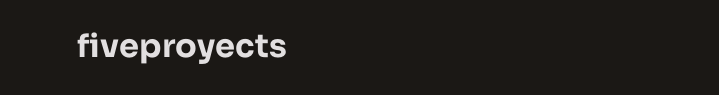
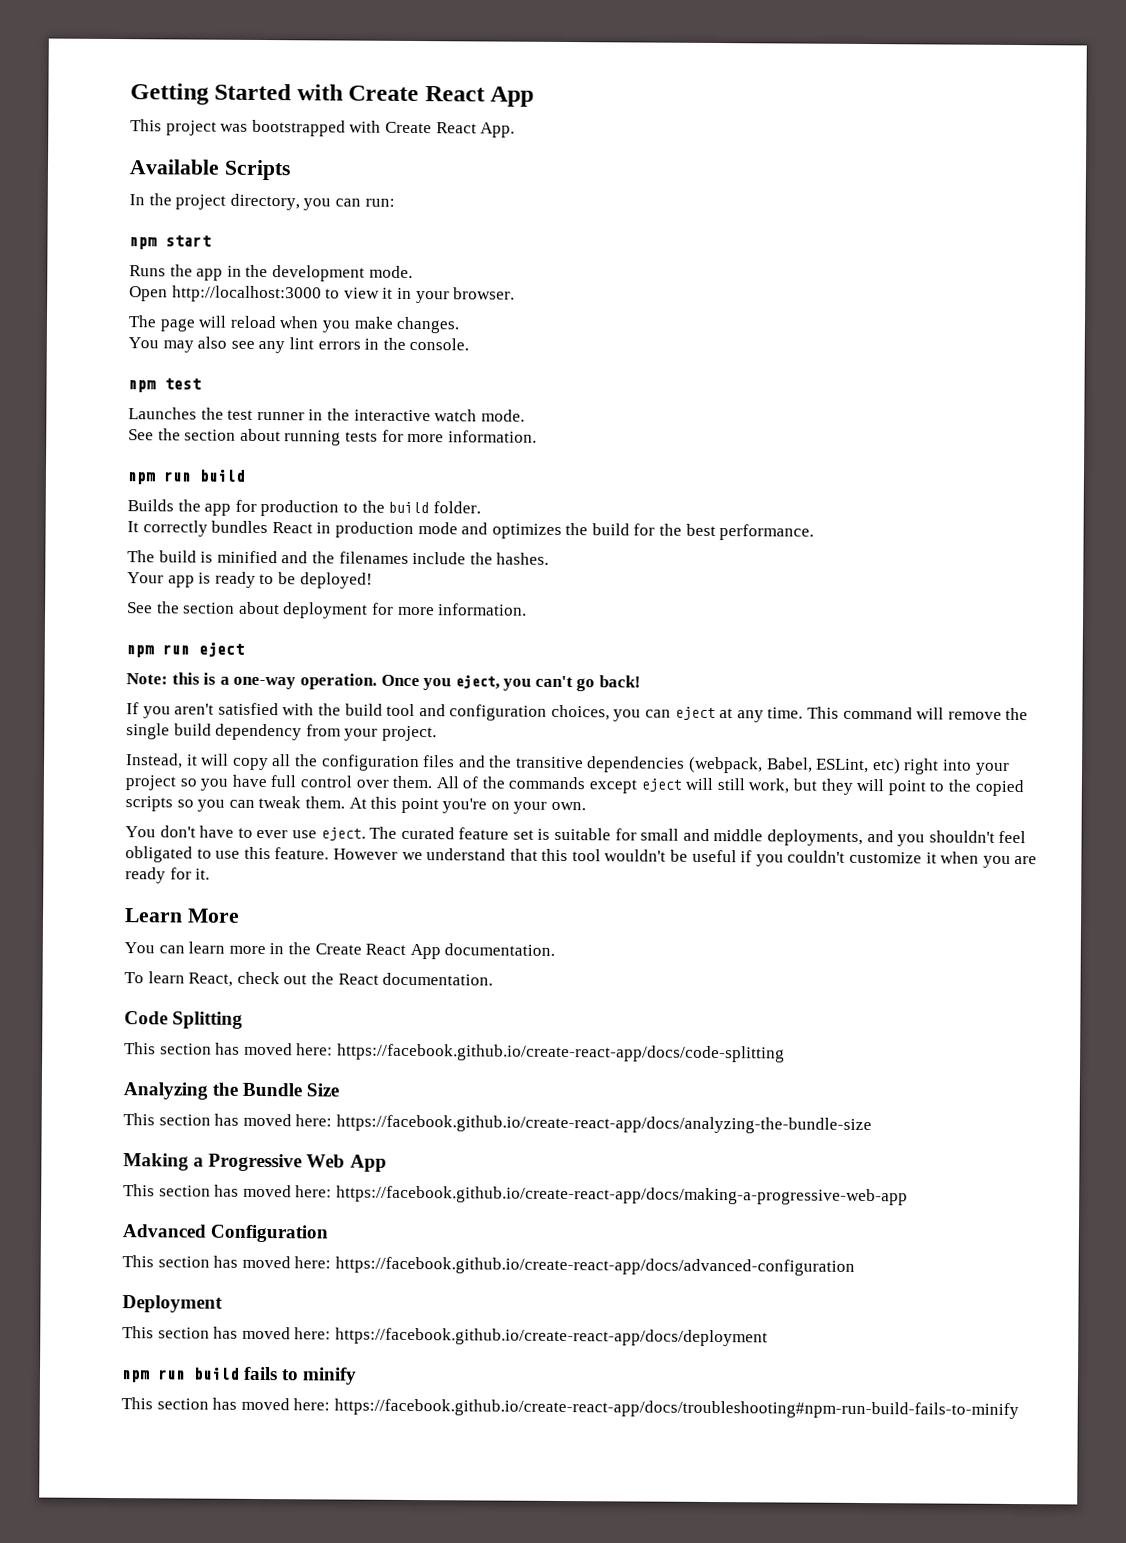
[77,32,287,64] fiveproyects -> [130,83,535,107] [130,119,516,138] [129,159,291,181] [129,193,395,211] [129,235,211,250] [129,264,413,282] [129,285,516,304] [128,315,461,334] [128,336,470,354] [128,378,201,393] [128,407,525,422] [128,428,537,446] [127,469,245,485] [127,499,481,517] [127,520,815,541] [127,550,550,565] [127,571,373,589] [127,601,528,619] [126,641,244,658] [126,672,642,692] [126,702,1029,723] [126,723,437,742] [126,753,1010,775] [125,774,1024,797] [125,795,587,814] [125,825,1027,847] [125,846,1038,868] [125,867,211,884] [124,908,240,923] [124,941,556,960] [124,971,494,987] [124,1011,244,1029] [124,1042,785,1063] [123,1082,340,1100] [123,1113,872,1135] [123,1153,387,1172] [123,1184,908,1206] [122,1224,329,1243] [122,1255,855,1276] [122,1295,223,1313] [122,1326,768,1347] [121,1366,358,1385] [121,1397,1019,1420] Getting Started with Create React App // This project was bootstrapped with Create React App. // Available Scripts // In the project directory, you can run: // npm start // Runs the app in the development mode. // Open http://localhost:3000 to view it in your browser. // The page will reload when you make changes. // You may also see any lint errors in the console. // npm test // Launches the test runner in the interactive watch mode. // See the section about running tests for more information. // npm run build // Builds the app for production to the build folder. // It correctly bundles React in production mode and optimizes the build for the best performance. // The build is minified and the filenames include the hashes. // Your app is ready to be deployed! // See the section about deployment for more information. // npm run eject // Note: this is a one-way operation. Once you eject, you can't go back! // If you aren't satisfied with the build tool and configuration choices, you can eject at any time. This command will remove the single build dependency from your project. // Instead, it will copy all the configuration files and the transitive dependencies (webpack, Babel, ESLint, etc) right into your project so you have full control over them. All of the commands except eject will still work, but they will point to the copied scripts so you can tweak them. At this point you're on your own. // You don't have to ever use eject. The curated feature set is suitable for small and middle deployments, and you shouldn't feel obligated to use this feature. However we understand that this tool wouldn't be useful if you couldn't customize it when you are ready for it. // Learn More // You can learn more in the Create React App documentation. // To learn React, check out the React documentation. // Code Splitting // This section has moved here: https://facebook.github.io/create-react-app/docs/code-splitting // Analyzing the Bundle Size // This section has moved here: https://facebook.github.io/create-react-app/docs/analyzing-the-bundle-size // Making a Progressive Web App // This section has moved here: https://facebook.github.io/create-react-app/docs/making-a-progressive-web-app // Advanced Configuration // This section has moved here: https://facebook.github.io/create-react-app/docs/advanced-configuration // Deployment // This section has moved here: https://facebook.github.io/create-react-app/docs/deployment // npm run build fails to minify // This section has moved here: https://facebook.github.io/create-react-app/docs/troubleshooting#npm-run-build-fails-to-minify

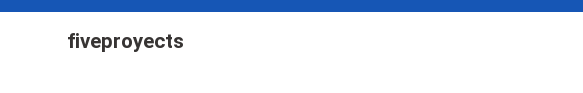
[130,83,535,107] [130,119,516,138] [129,159,291,181] [129,193,395,211] [129,235,211,250] [129,264,413,282] [129,285,516,304] [128,315,461,334] [128,336,470,354] [128,378,201,393] [128,407,525,422] [128,428,537,446] [127,469,245,485] [127,499,481,517] [127,520,815,541] [127,550,550,565] [127,571,373,589] [127,601,528,619] [126,641,244,658] [126,672,642,692] [126,702,1029,723] [126,723,437,742] [126,753,1010,775] [125,774,1024,797] [125,795,587,814] [125,825,1027,847] [125,846,1038,868] [125,867,211,884] [124,908,240,923] [124,941,556,960] [124,971,494,987] [124,1011,244,1029] [124,1042,785,1063] [123,1082,340,1100] [123,1113,872,1135] [123,1153,387,1172] [123,1184,908,1206] [122,1224,329,1243] [122,1255,855,1276] [122,1295,223,1313] [122,1326,768,1347] [121,1366,358,1385] [121,1397,1019,1420] Getting Started with Create React App // This project was bootstrapped with Create React App. // Available Scripts // In the project directory, you can run: // npm start // Runs the app in the development mode. // Open http://localhost:3000 to view it in your browser. // The page will reload when you make changes. // You may also see any lint errors in the console. // npm test // Launches the test runner in the interactive watch mode. // See the section about running tests for more information. // npm run build // Builds the app for production to the build folder. // It correctly bundles React in production mode and optimizes the build for the best performance. // The build is minified and the filenames include the hashes. // Your app is ready to be deployed! // See the section about deployment for more information. // npm run eject // Note: this is a one-way operation. Once you eject, you can't go back! // If you aren't satisfied with the build tool and configuration choices, you can eject at any time. This command will remove the single build dependency from your project. // Instead, it will copy all the configuration files and the transitive dependencies (webpack, Babel, ESLint, etc) right into your project so you have full control over them. All of the commands except eject will still work, but they will point to the copied scripts so you can tweak them. At this point you're on your own. // You don't have to ever use eject. The curated feature set is suitable for small and middle deployments, and you shouldn't feel obligated to use this feature. However we understand that this tool wouldn't be useful if you couldn't customize it when you are ready for it. // Learn More // You can learn more in the Create React App documentation. // To learn React, check out the React documentation. // Code Splitting // This section has moved here: https://facebook.github.io/create-react-app/docs/code-splitting // Analyzing the Bundle Size // This section has moved here: https://facebook.github.io/create-react-app/docs/analyzing-the-bundle-size // Making a Progressive Web App // This section has moved here: https://facebook.github.io/create-react-app/docs/making-a-progressive-web-app // Advanced Configuration // This section has moved here: https://facebook.github.io/create-react-app/docs/advanced-configuration // Deployment // This section has moved here: https://facebook.github.io/create-react-app/docs/deployment // npm run build fails to minify // This section has moved here: https://facebook.github.io/create-react-app/docs/troubleshooting#npm-run-build-fails-to-minify -> [67,33,184,52] fiveproyects

